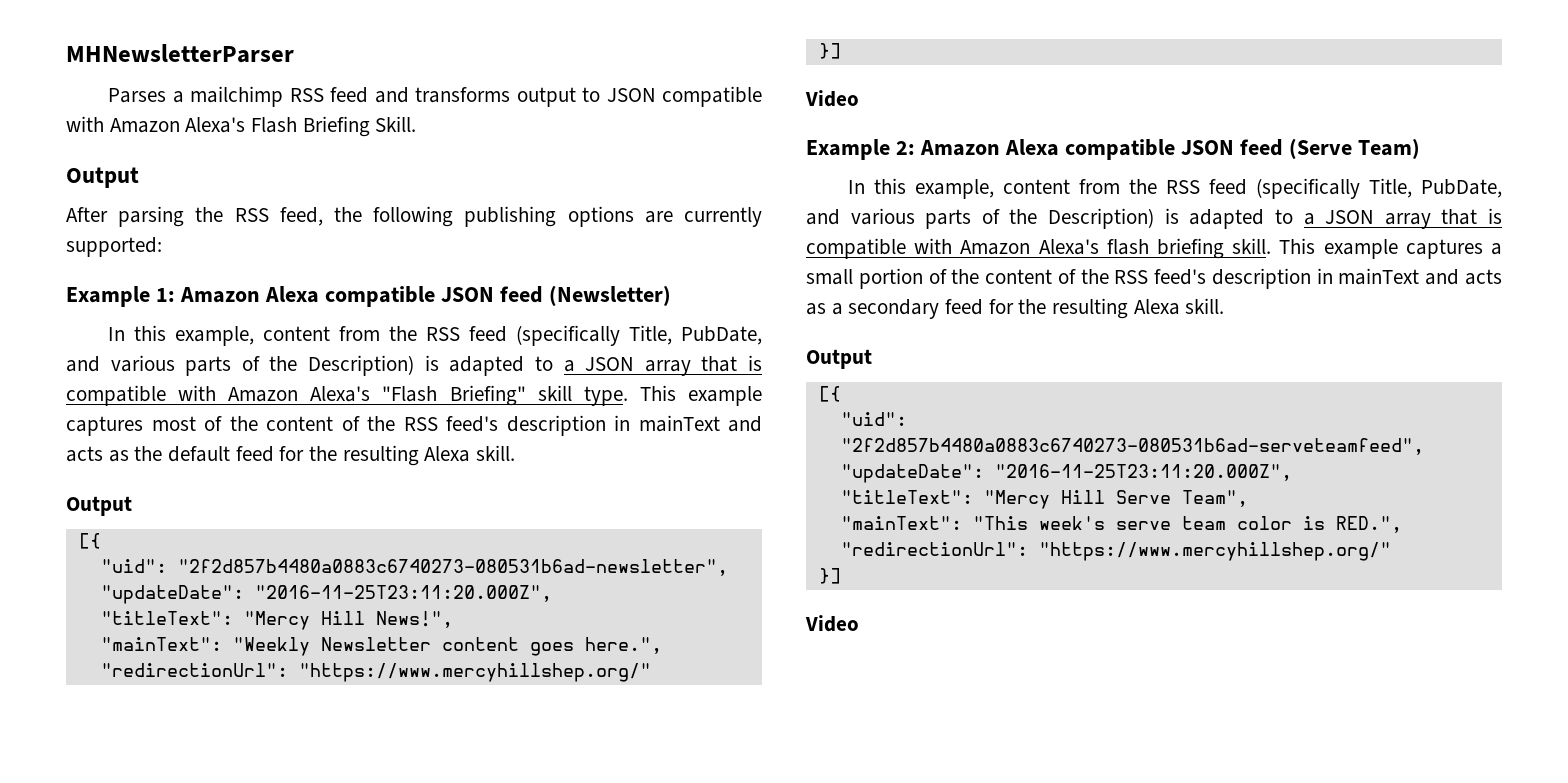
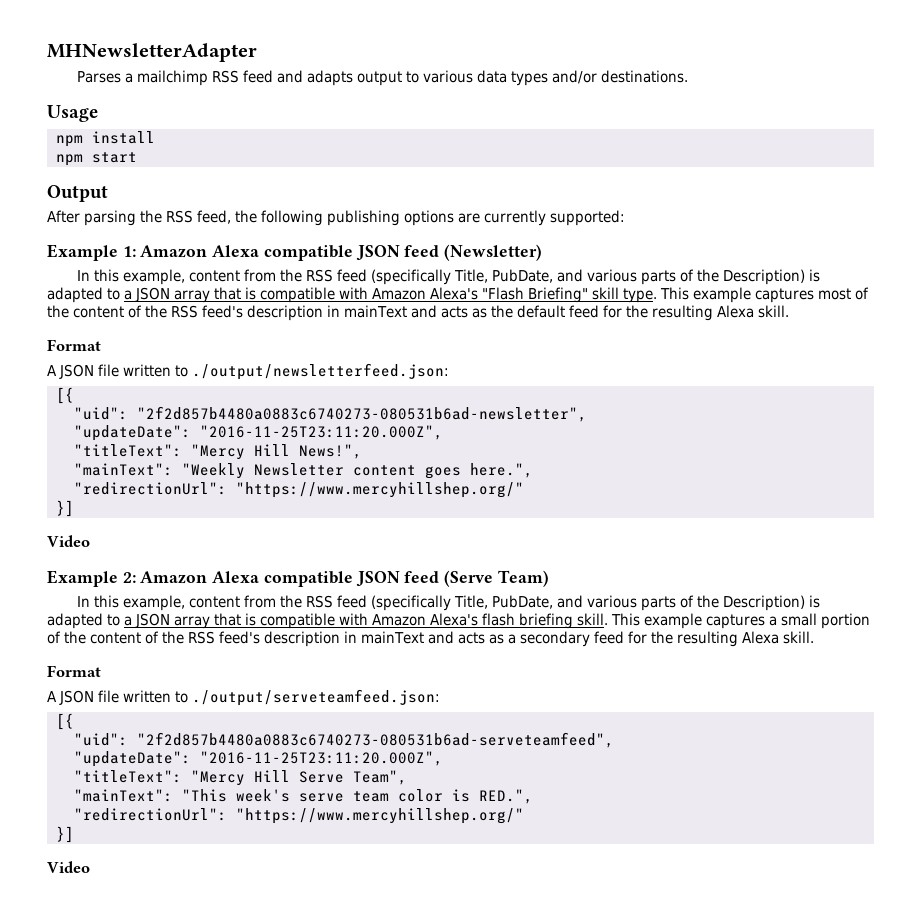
[66,44,294,63] MHNewsletterParser -> [47,43,257,62] MHNewsletterAdapter
[415,87,511,103] transforms -> [306,70,353,86] adapts
[606,86,762,107] [66,116,417,137] JSON compatible with Amazon Alexa's Flash Briefing Skill. -> [422,70,688,86] [47,105,98,122] [55,131,155,147] [55,152,137,166] various data types and/or destinations. // Usage // npm install // npm start
[66,496,132,516] Output -> [47,339,101,351] [47,363,449,380] Format // A JSON file written to ./output/newsletterfeed.json:
[806,349,872,369] Output -> [47,665,101,677] [47,689,440,706] Format // A JSON file written to ./output/serveteamfeed.json:

